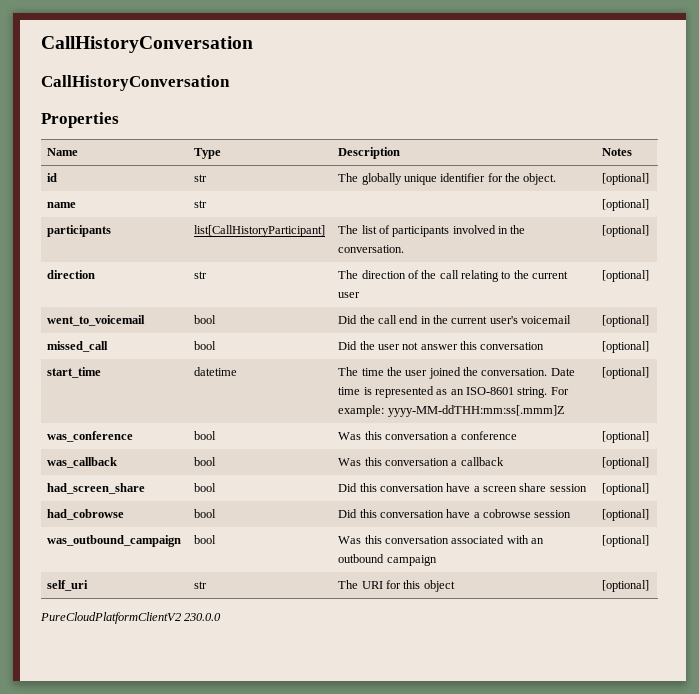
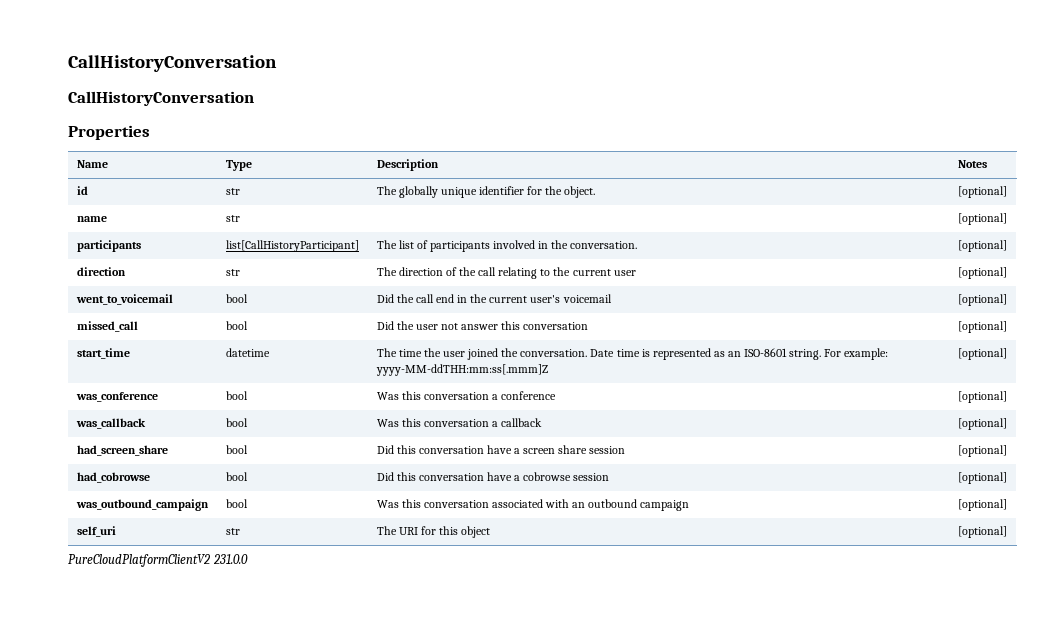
[184,613,222,621] 230.0.0 -> [212,554,248,564] 231.0.0

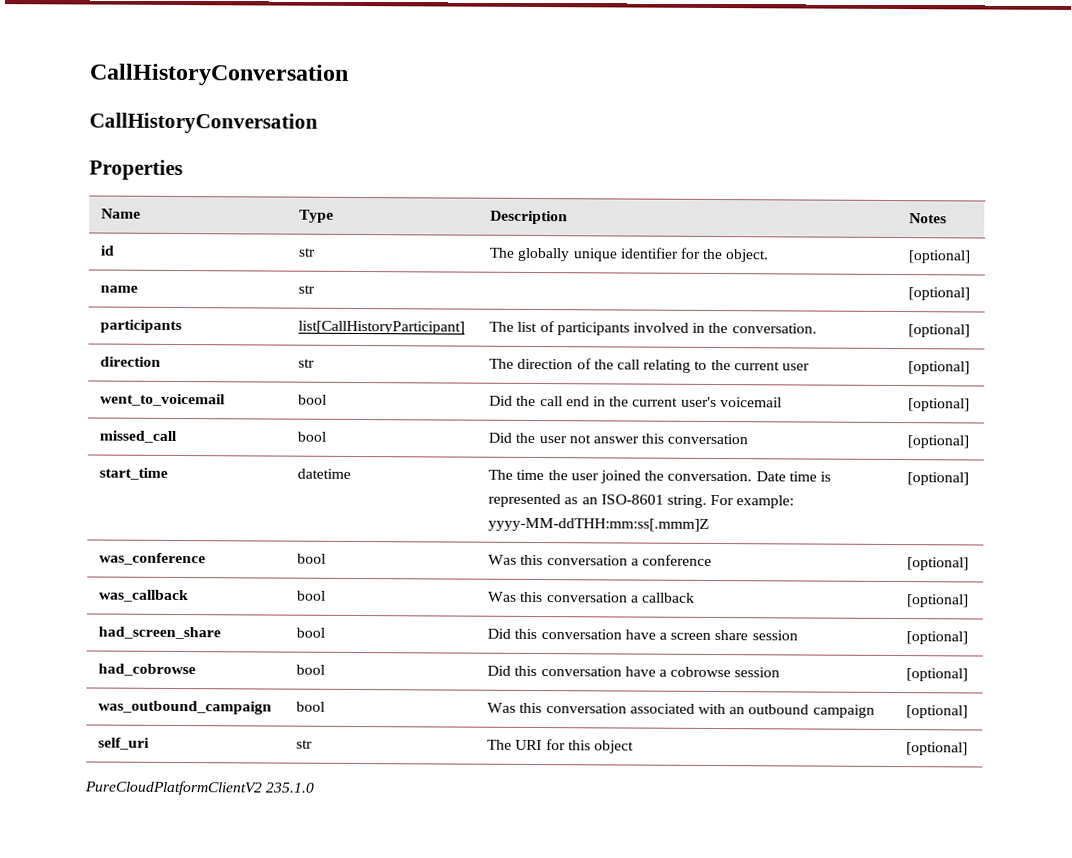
[212,554,248,564] 231.0.0 -> [265,782,316,793] 235.1.0

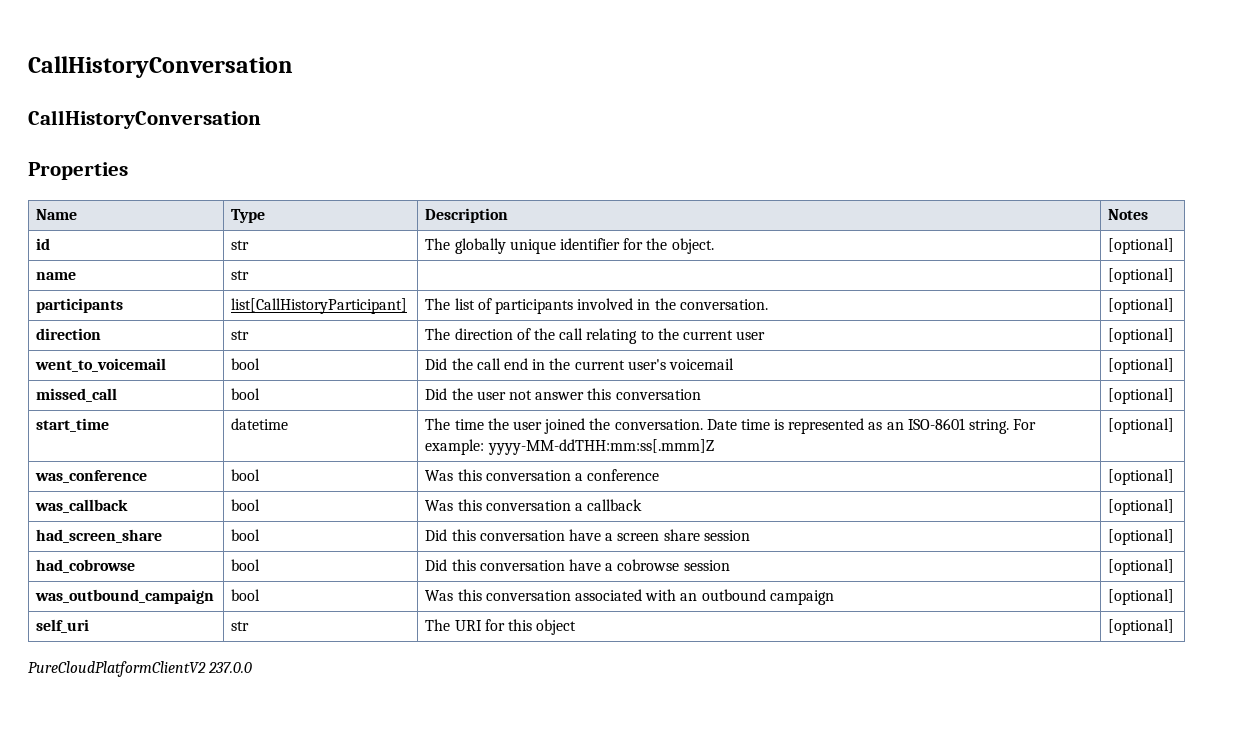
[265,782,316,793] 235.1.0 -> [208,662,253,673] 237.0.0

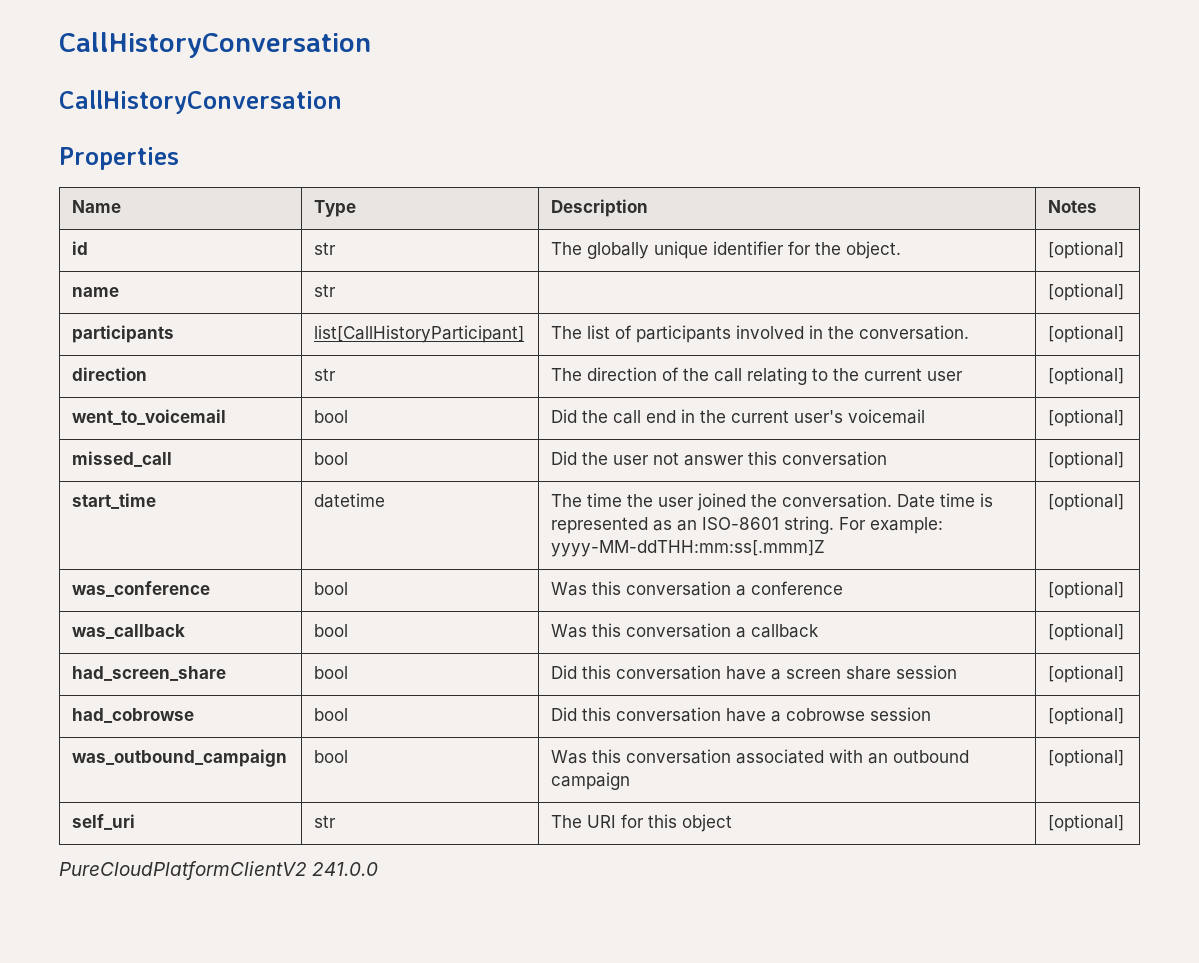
[208,662,253,673] 237.0.0 -> [312,862,379,876] 241.0.0

